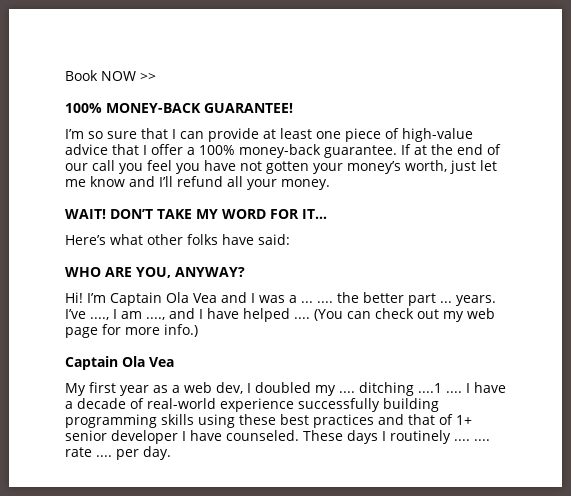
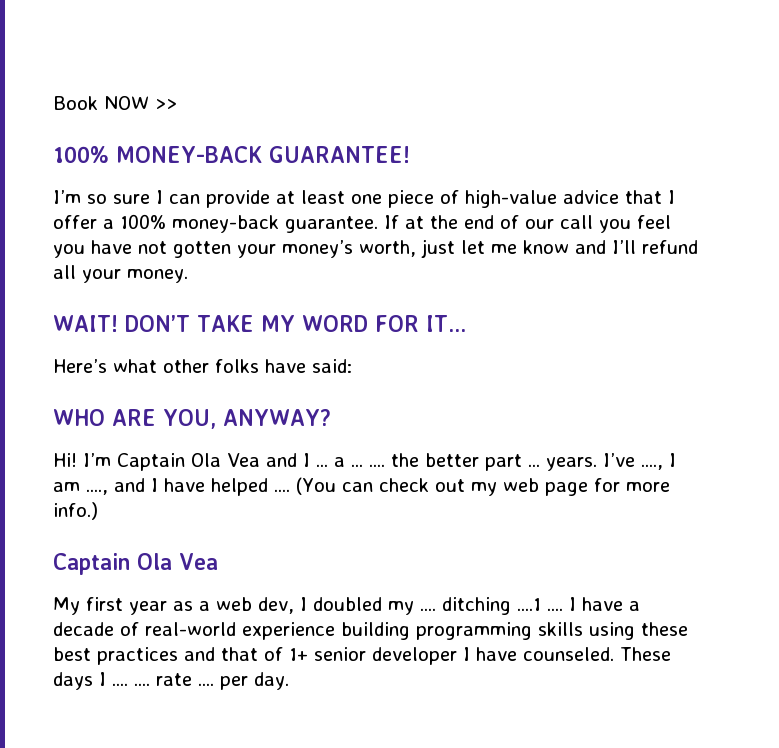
[141,128,168,139] that -> (150, 199) none
[259,295,285,303] was -> [315,464,328,467] ...
[298,398,380,412] successfully -> (335, 631) none
[390,430,451,444] routinely -> (106, 679) none

